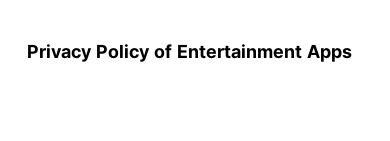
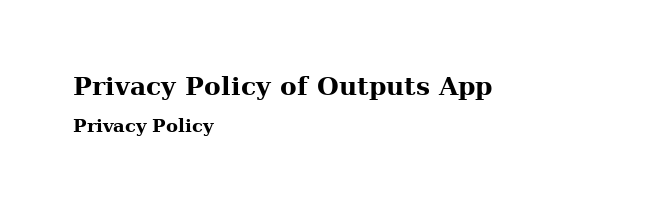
[176,44,352,62] Entertainment Apps -> [316,77,492,100] [73,118,214,136] Outputs App // Privacy Policy

